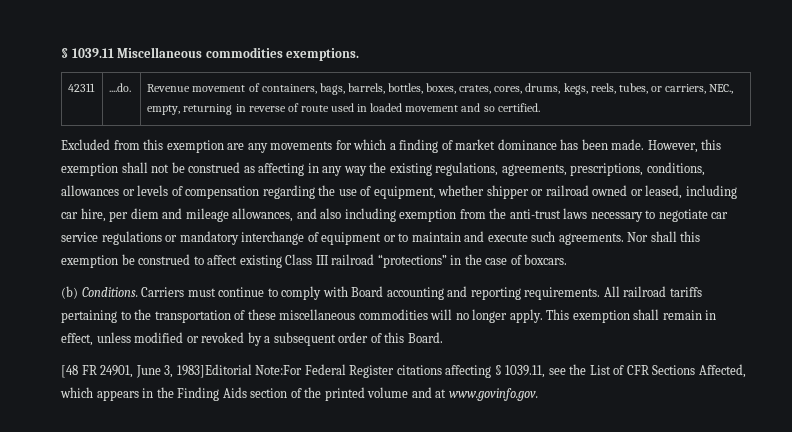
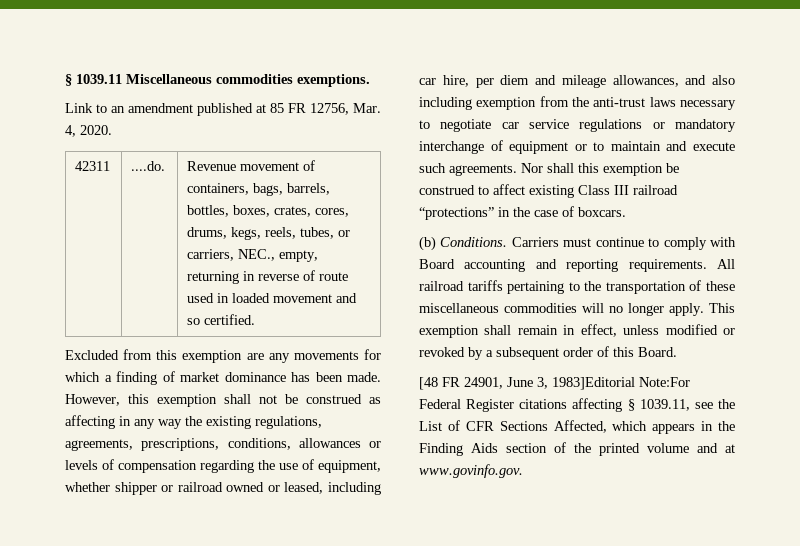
(360, 54) none -> [65,103,381,116] [65,125,112,137] // Link to an amendment published at 85 FR 12756, Mar. 4, 2020.

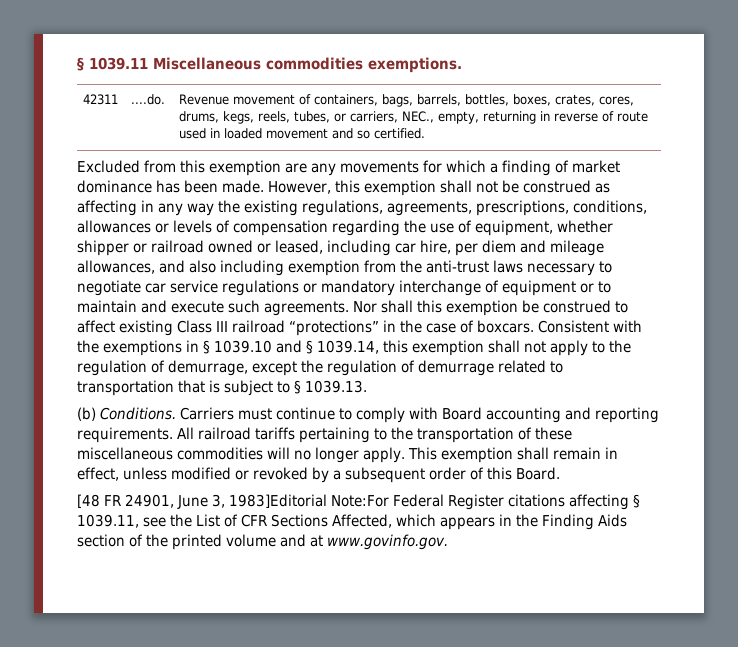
[65,103,381,116] [65,125,112,137] // Link to an amendment published at 85 FR 12756, Mar. 4, 2020. -> (462, 65) none
(626, 212) none -> [538,320,642,333] [77,340,631,356] [77,360,563,376] [77,380,367,396] Consistent with the exemptions in § 1039.10 and § 1039.14, this exemption shall not apply to the regulation of demurrage, except the regulation of demurrage related to transportation that is subject to § 1039.13.

